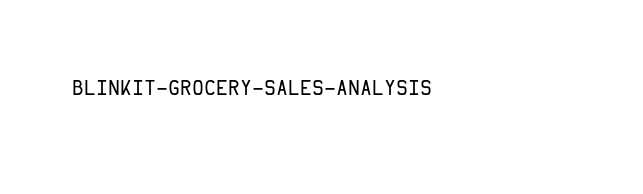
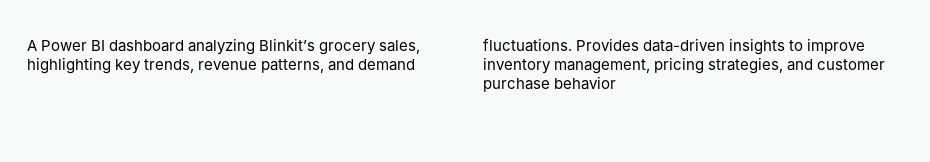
[72,80,432,95] BLINKIT-GROCERY-SALES-ANALYSIS -> [27,38,421,55] [27,57,416,74] [483,38,866,55] [483,57,886,74] [483,76,617,92] A Power BI dashboard analyzing Blinkit’s grocery sales, highlighting key trends, revenue patterns, and demand fluctuations. Provides data-driven insights to improve inventory management, pricing strategies, and customer purchase behavior

